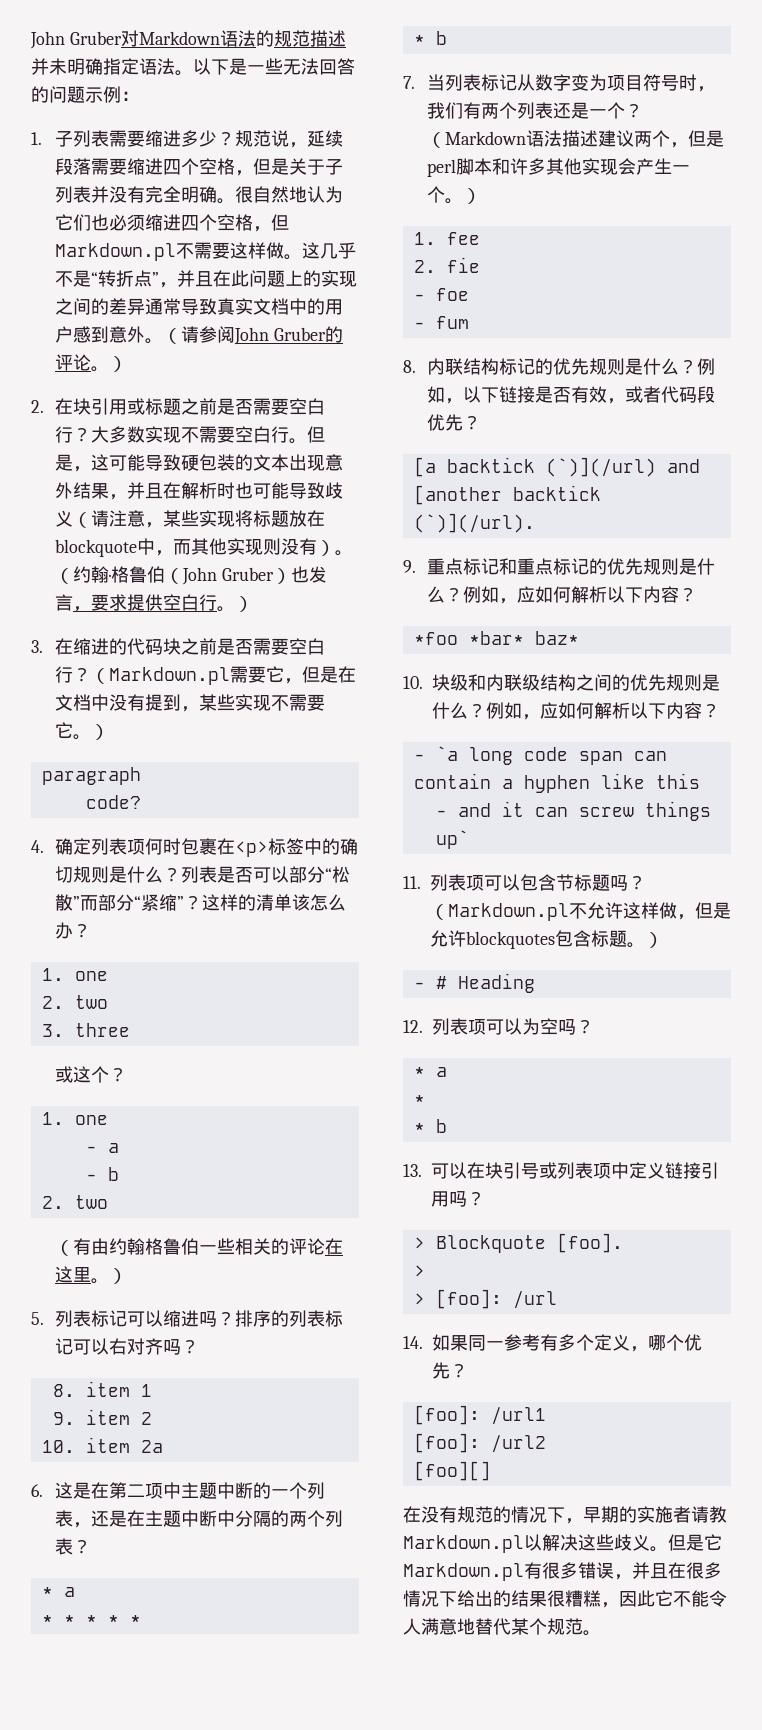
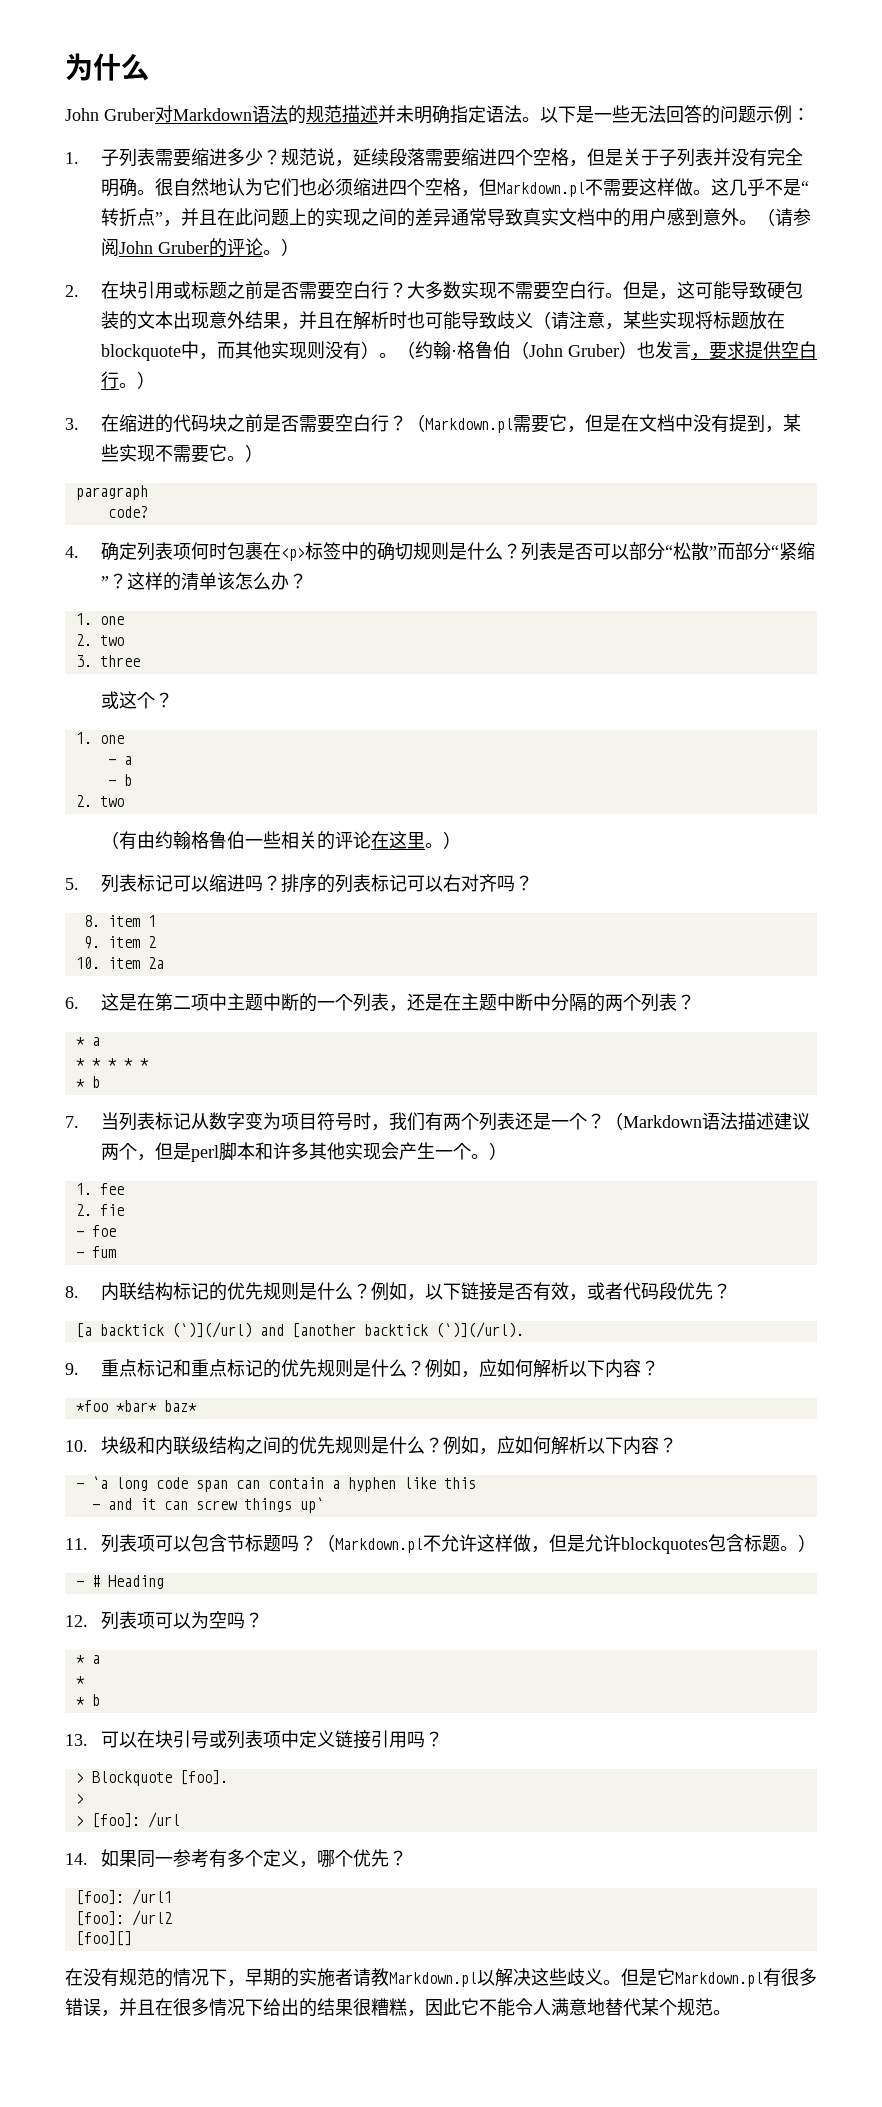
(30, 40) none -> [65,53,149,81] 为什么 //

